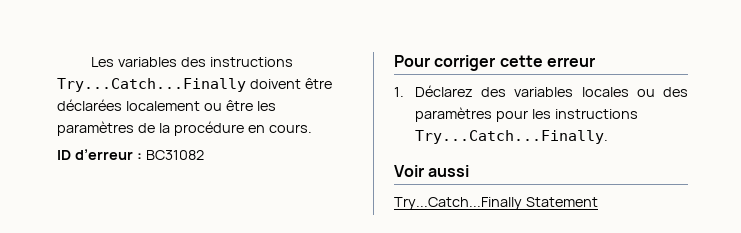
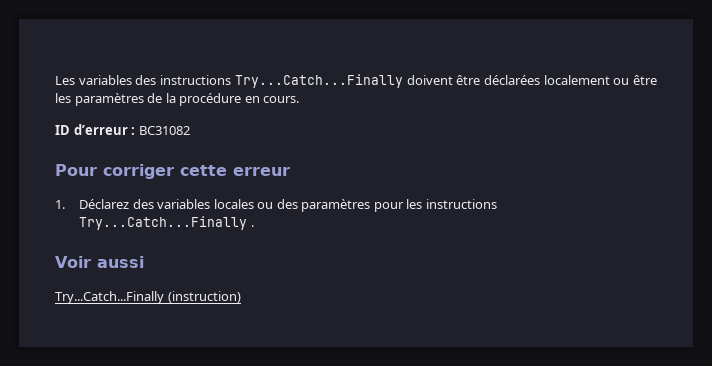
[414,130,608,144] Try...Catch...Finally. -> [79,216,254,230] Try...Catch...Finally .
[525,197,598,207] Statement -> [167,291,241,303] (instruction)

